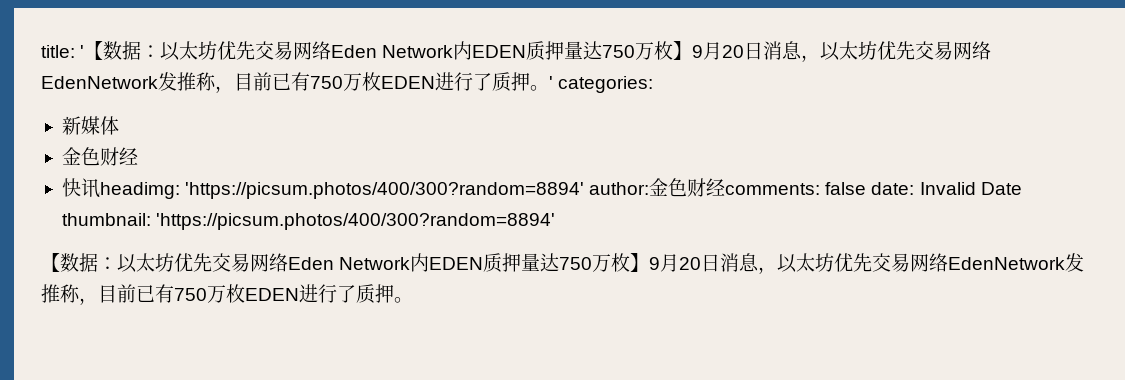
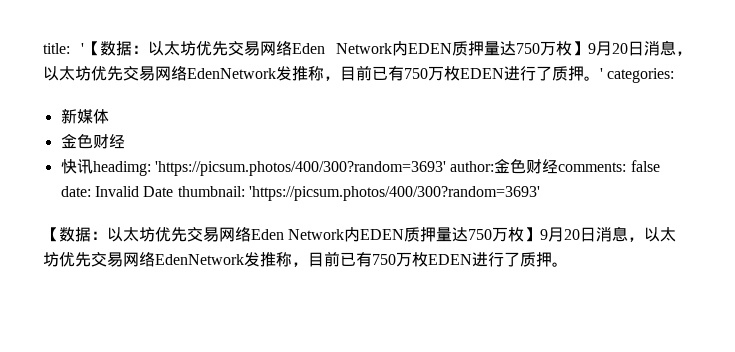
[185,182,585,199] 'https://picsum.photos/400/300?random=8894' -> [154,161,446,176] 'https://picsum.photos/400/300?random=3693'
[156,213,556,230] 'https://picsum.photos/400/300?random=8894' -> [248,186,540,201] 'https://picsum.photos/400/300?random=3693'

